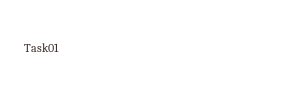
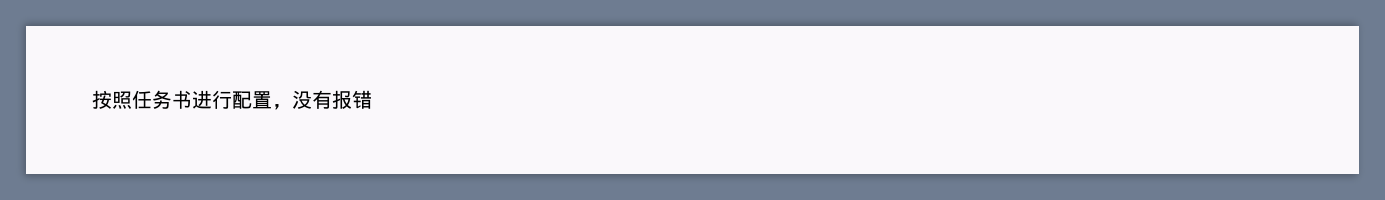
[24,43,59,52] Task01 -> [92,90,372,110] 按照任务书进行配置，没有报错

